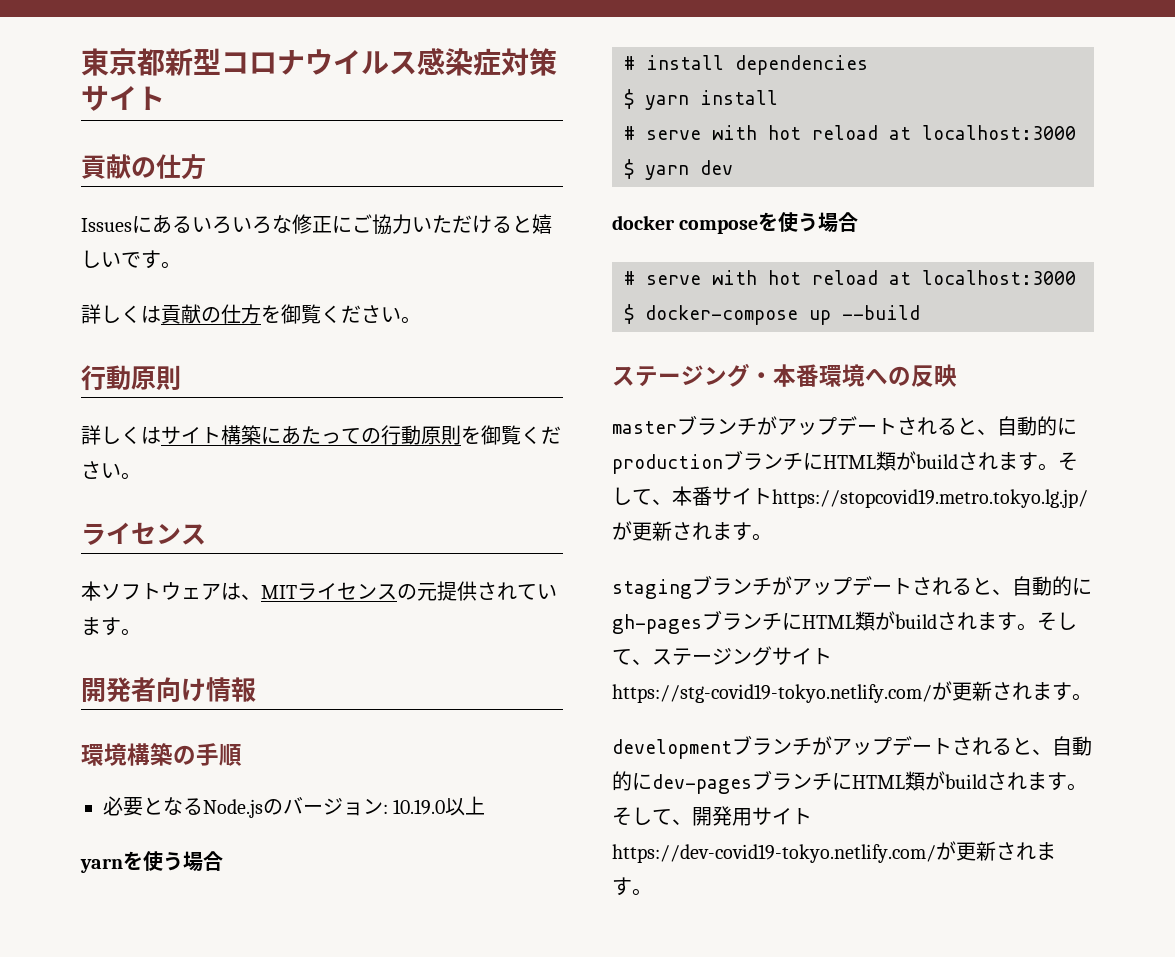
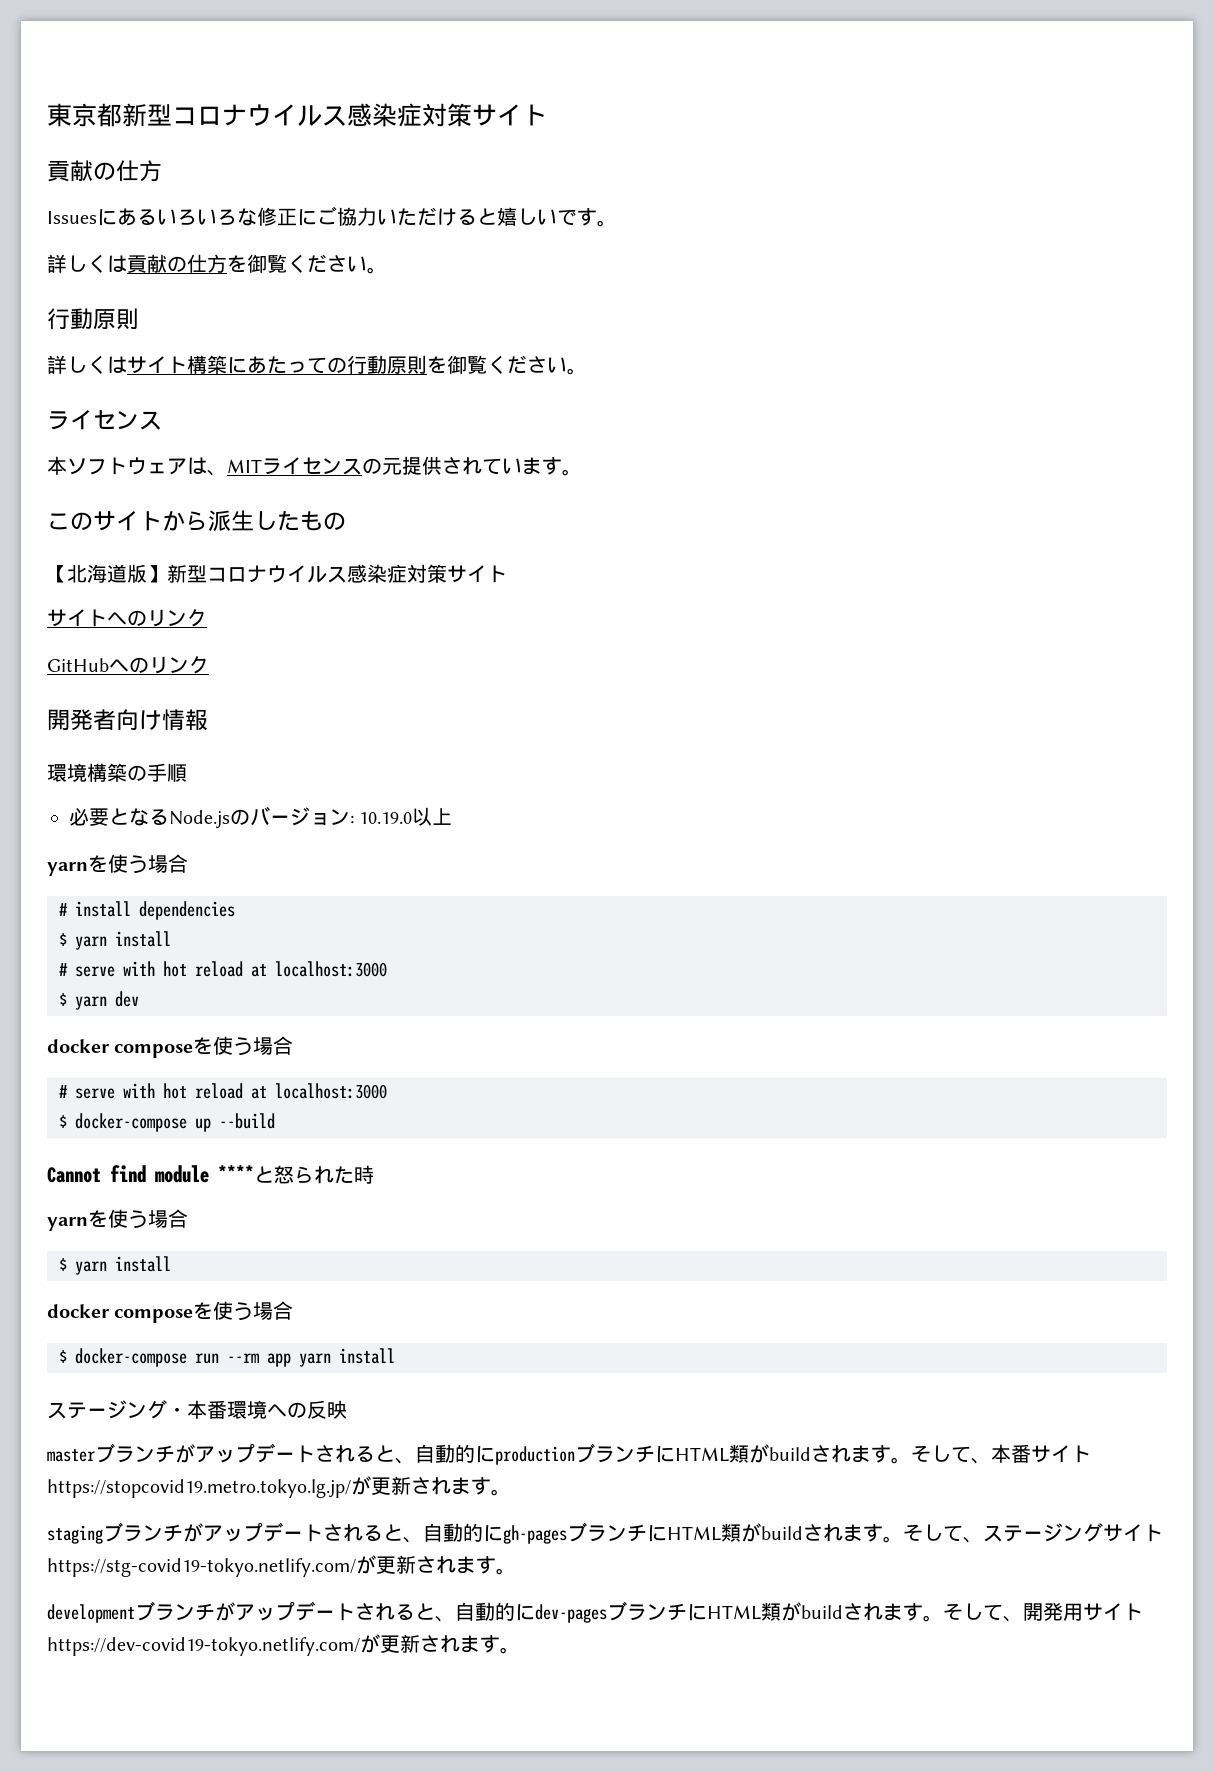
(141, 632) none -> [47,510,346,532] [47,564,507,583] [47,609,207,627] [47,656,209,674] // このサイトから派生したもの // 【北海道版】新型コロナウイルス感染症対策サイト // サイトへのリンク // GitHubへのリンク
(920, 312) none -> [47,1165,374,1184] [47,1209,188,1231] [59,1256,171,1275] [47,1301,294,1323] [59,1348,395,1367] // Cannot find module ****と怒られた時 // yarnを使う場合 // $ yarn install // docker composeを使う場合 // $ docker-compose run --rm app yarn install

